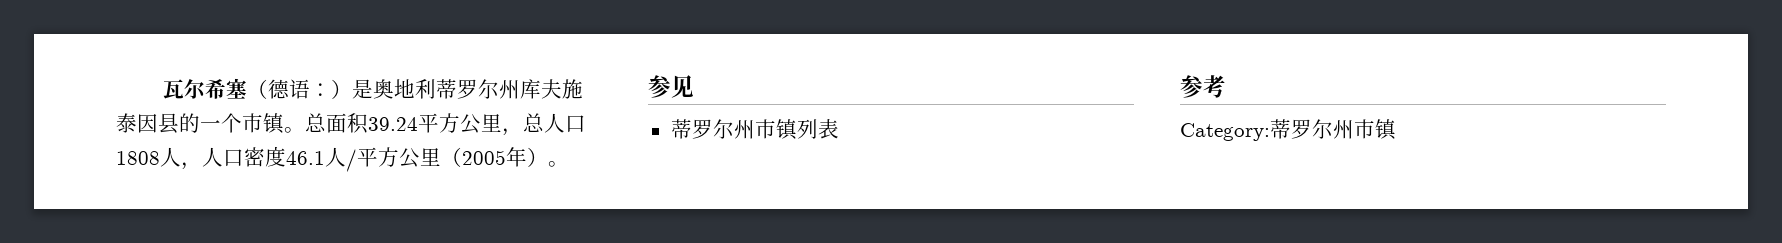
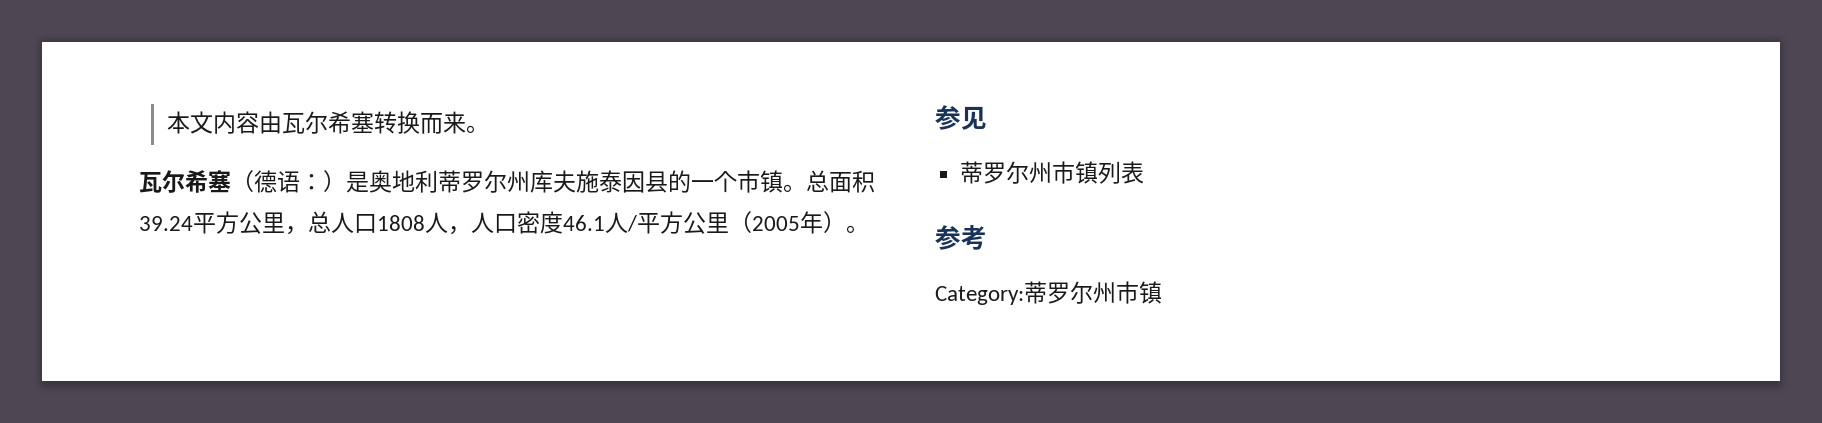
(162, 89) none -> [167,111,490,134] 本文内容由瓦尔希塞转换而来。 //

